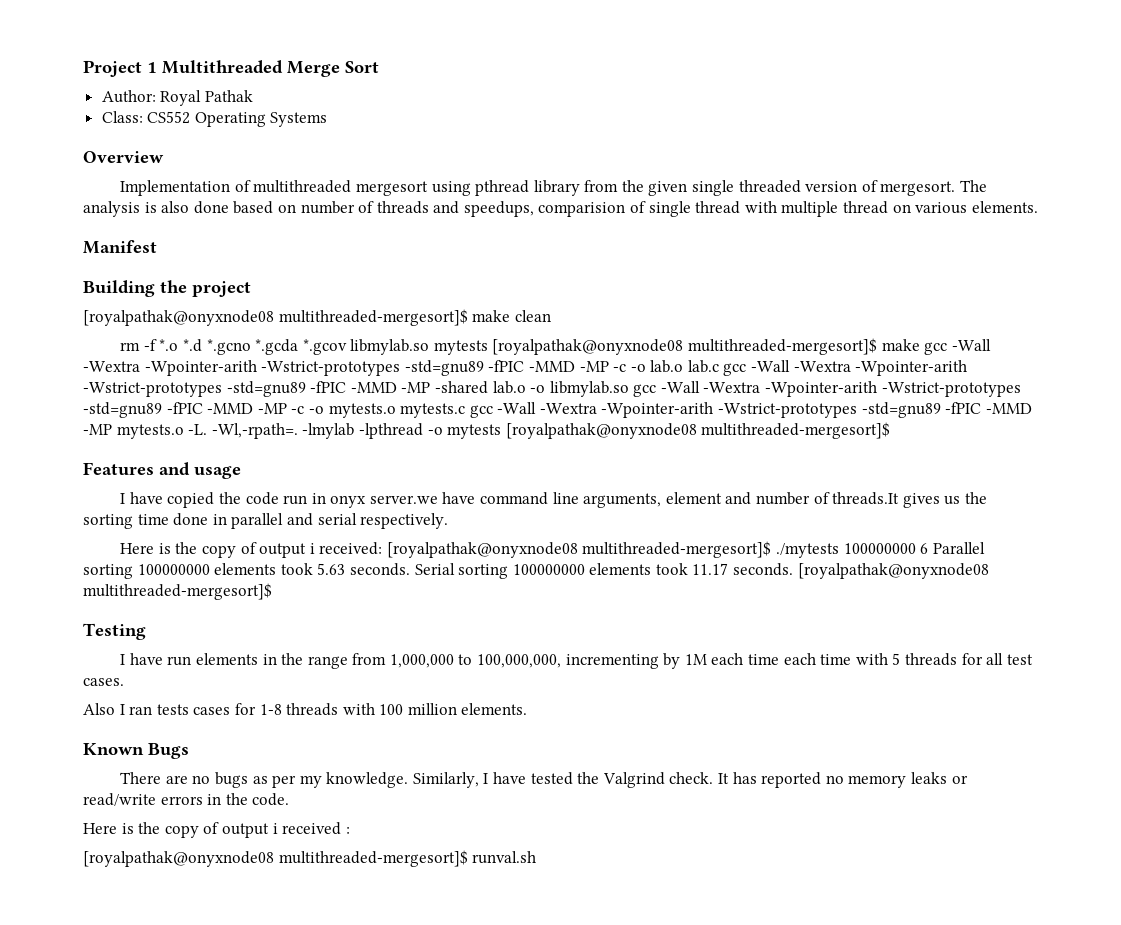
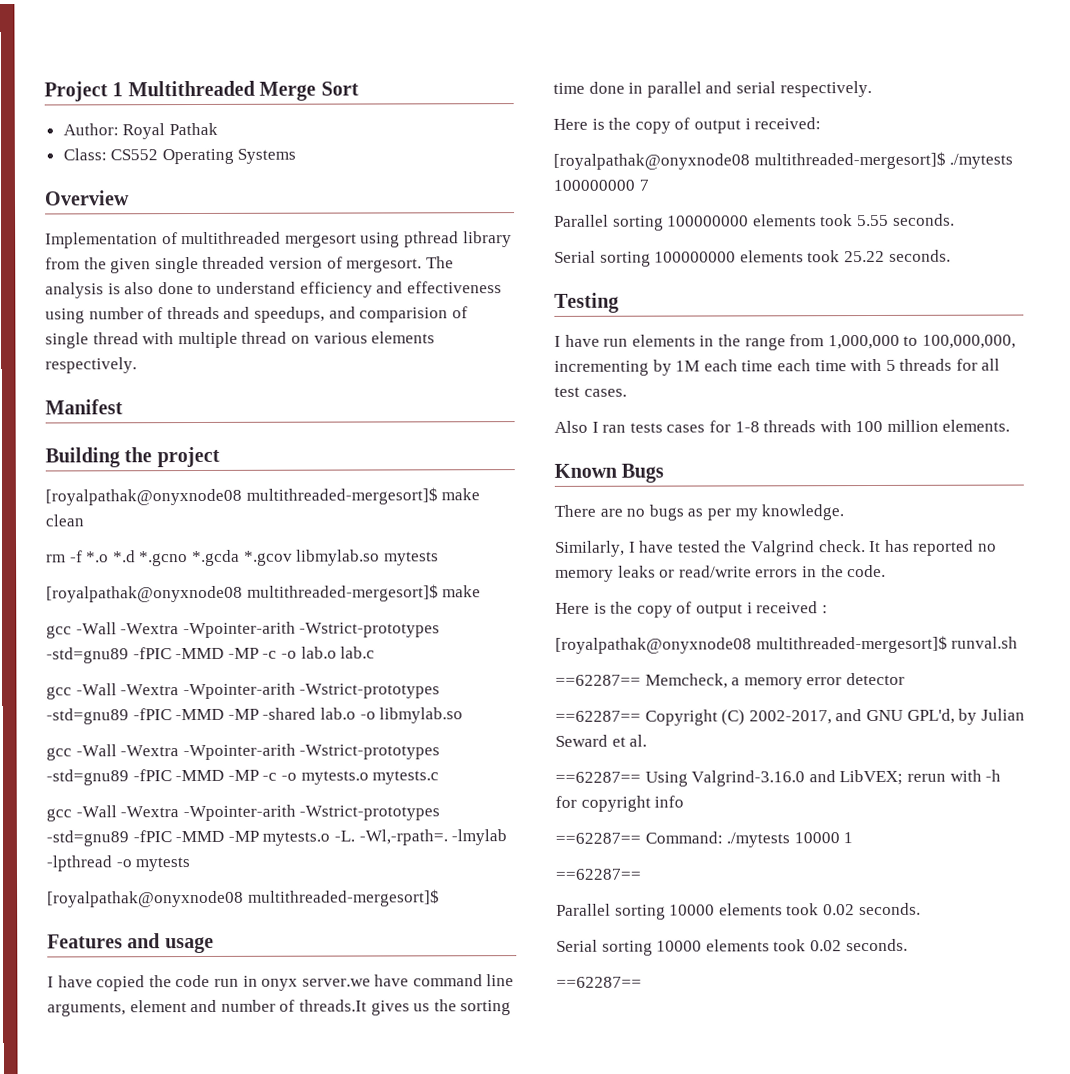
[233,201,296,214] based on -> [197,281,502,298] [45,308,85,324] to understand efficiency and effectiveness using
(534, 209) none -> [328,306,356,319] and
[971,201,1038,213] elements. -> [371,331,436,344] [45,357,137,374] elements respectively.
[492,338,920,355] [royalpathak@onyxnode08 multithreaded-mergesort]$ make -> [46,584,482,603] // [royalpathak@onyxnode08 multithreaded-mergesort]$ make //
(719, 366) none -> (376, 652) //
(629, 389) none -> (464, 715) //
(466, 410) none -> (440, 777) //
(502, 431) none -> (191, 864) //
(383, 548) none -> (822, 123) //
[920,543,929,554] 6 -> [638,179,649,191] 7 //
[317,563,410,576] 5.63 seconds. -> [856,213,955,227] 5.55 seconds. //
[692,563,989,579] [83,583,272,600] 11.17 seconds. [royalpathak@onyxnode08 multithreaded-mergesort]$ -> [843,249,951,263] 25.22 seconds.
(409, 780) none -> (845, 512) //
(537, 857) none -> [555,672,905,690] [555,708,1025,726] [555,734,648,747] [555,769,1002,787] [555,795,685,812] [555,831,854,848] [555,868,642,880] [556,902,921,920] [556,938,908,956] [556,976,642,988] // ==62287== Memcheck, a memory error detector // ==62287== Copyright (C) 2002-2017, and GNU GPL'd, by Julian Seward et al. // ==62287== Using Valgrind-3.16.0 and LibVEX; rerun with -h for copyright info // ==62287== Command: ./mytests 10000 1 // ==62287== // Parallel sorting 10000 elements took 0.02 seconds. // Serial sorting 10000 elements took 0.02 seconds. // ==62287==

